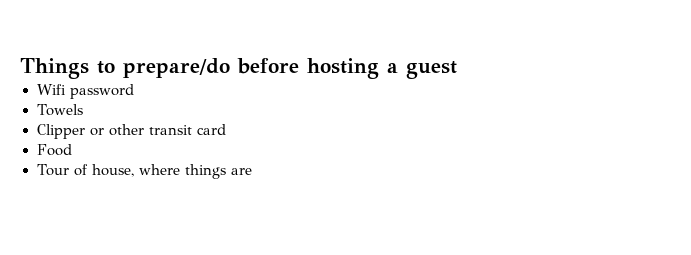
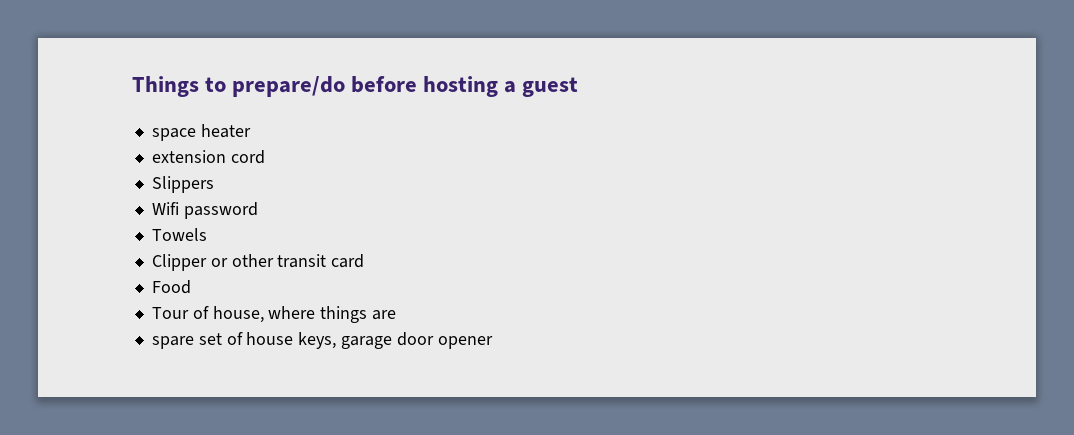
(457, 70) none -> [151,124,251,141] [151,150,265,164] [151,176,214,193] // space heater // extension cord // Slippers
(253, 171) none -> [151,332,493,349] // spare set of house keys, garage door opener

